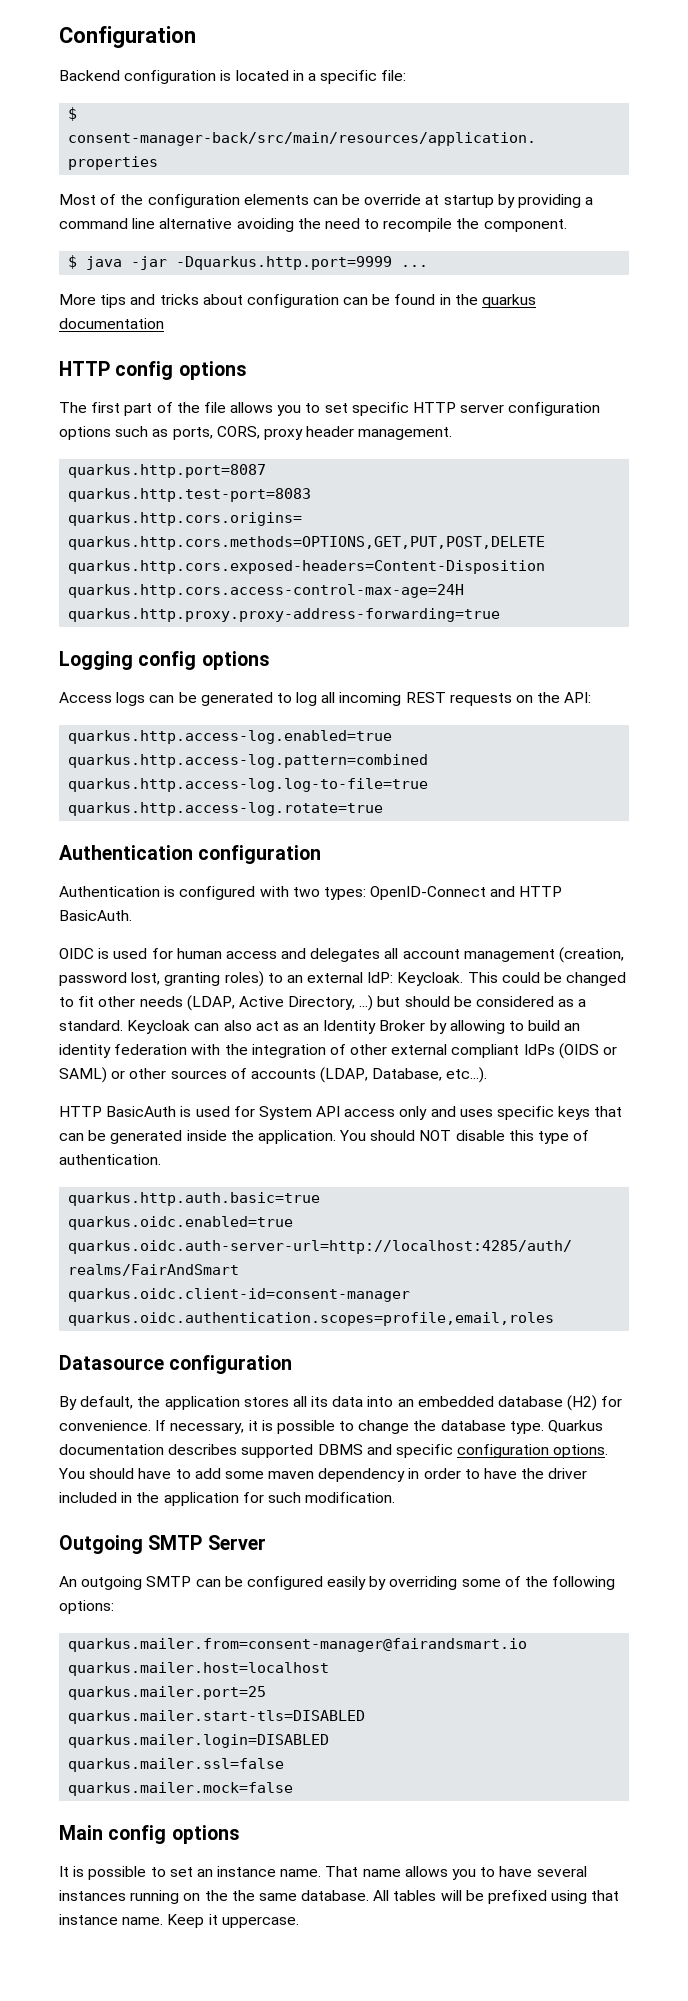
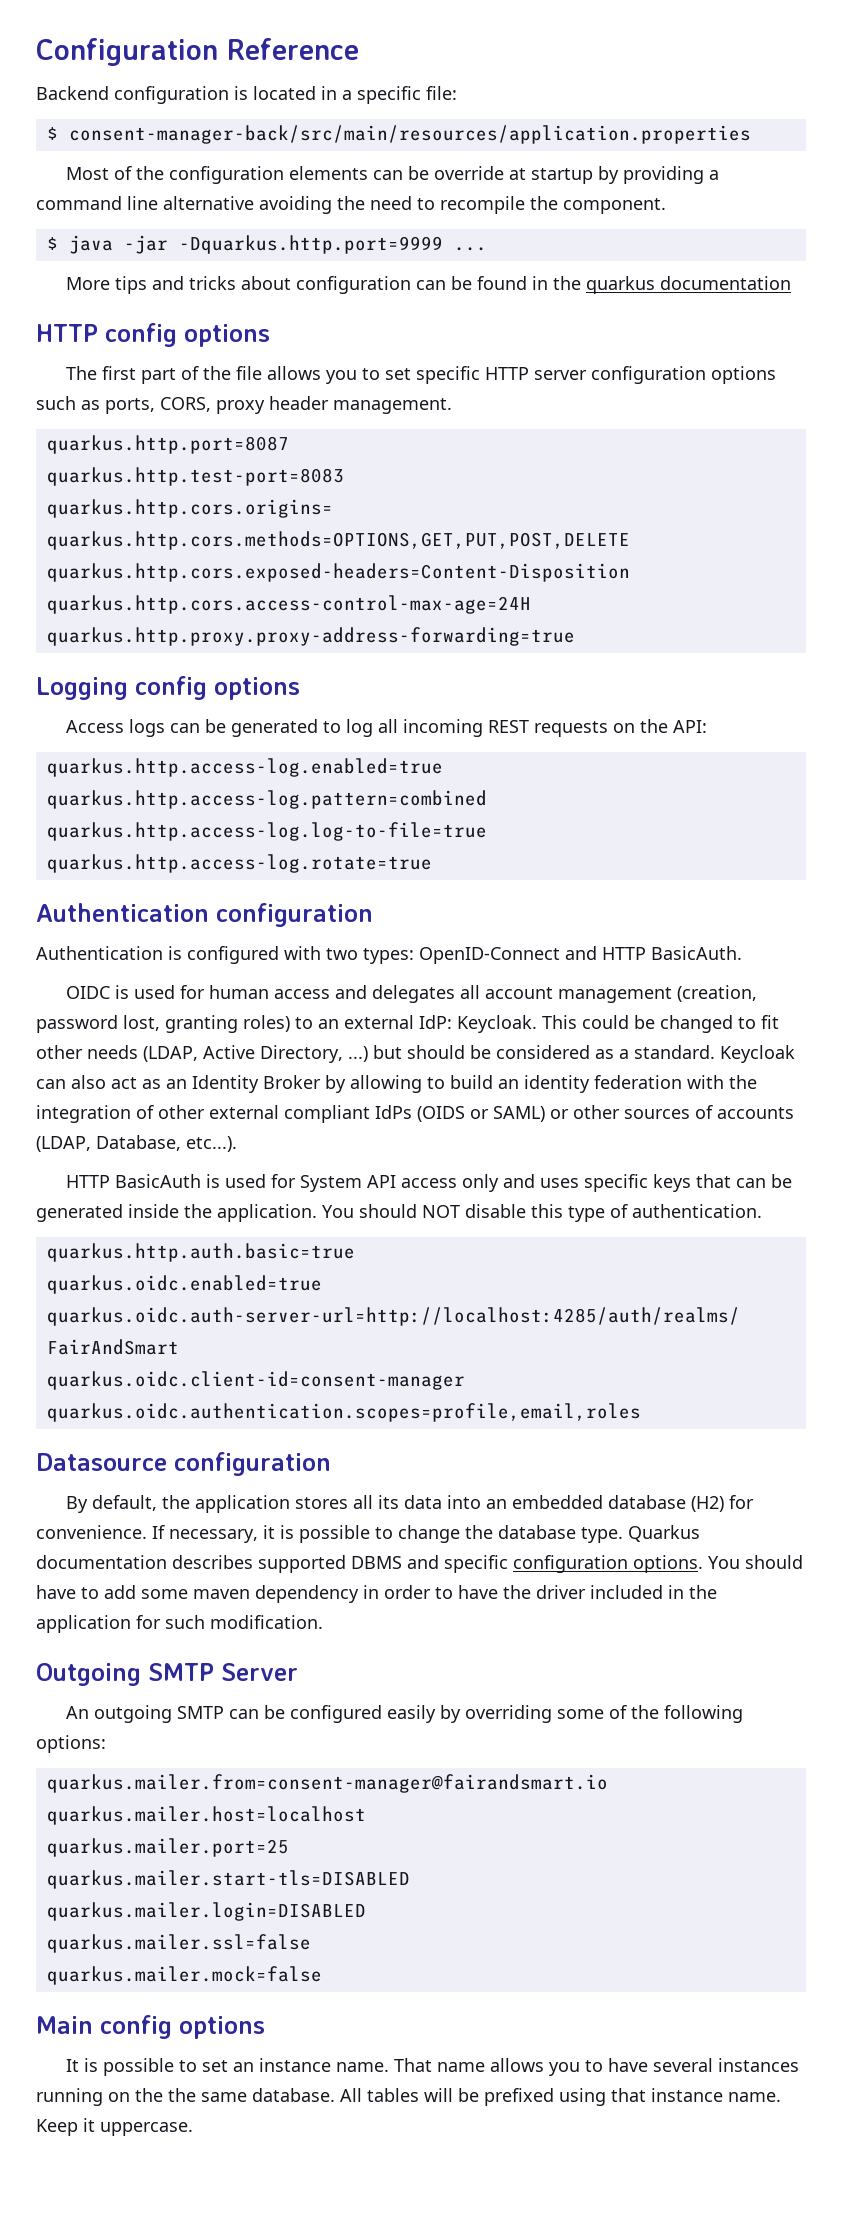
(196, 37) none -> [227,38,359,60] Reference

